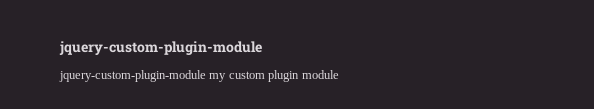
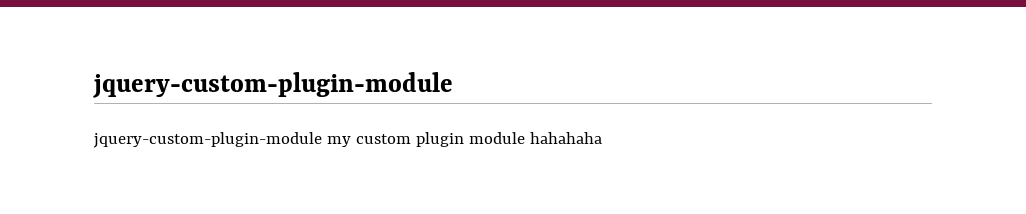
(339, 74) none -> [529,132,602,144] hahahaha

